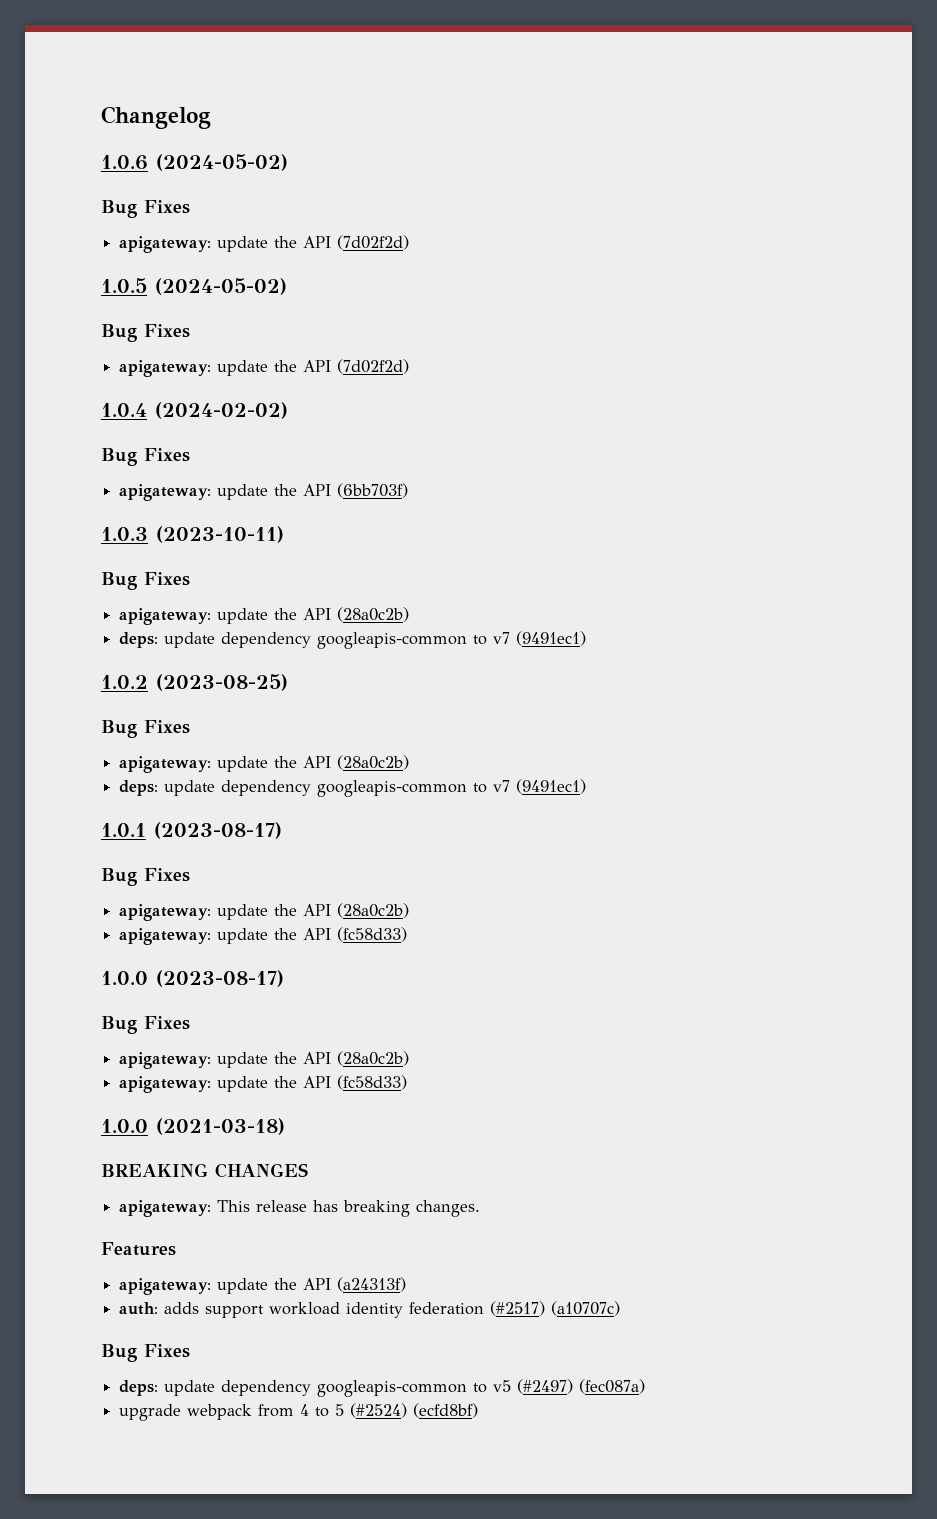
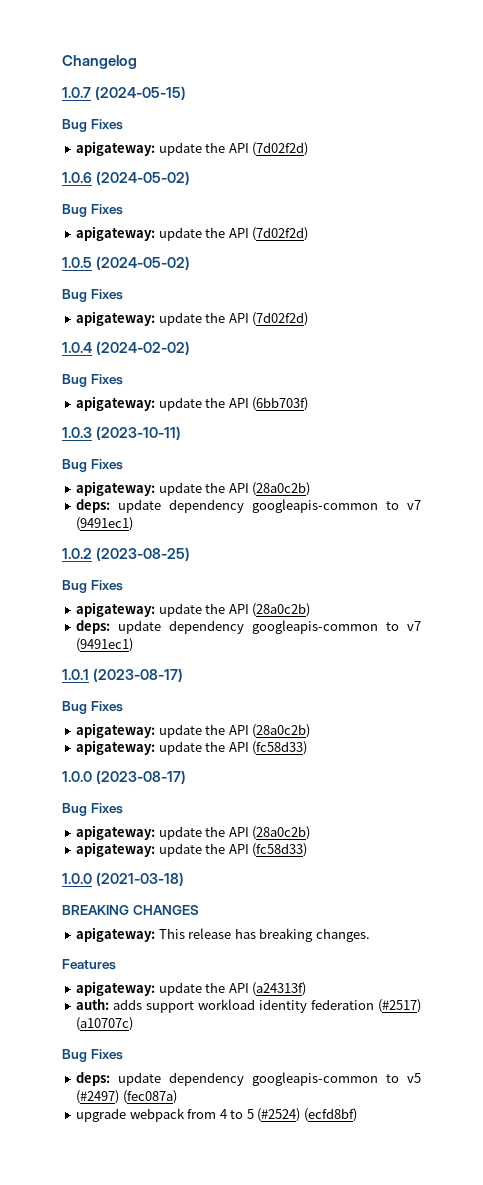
(211, 117) none -> [62,86,186,100] [62,119,123,132] [76,141,309,156] // 1.0.7 (2024-05-15) // Bug Fixes // apigateway: update the API (7d02f2d)

